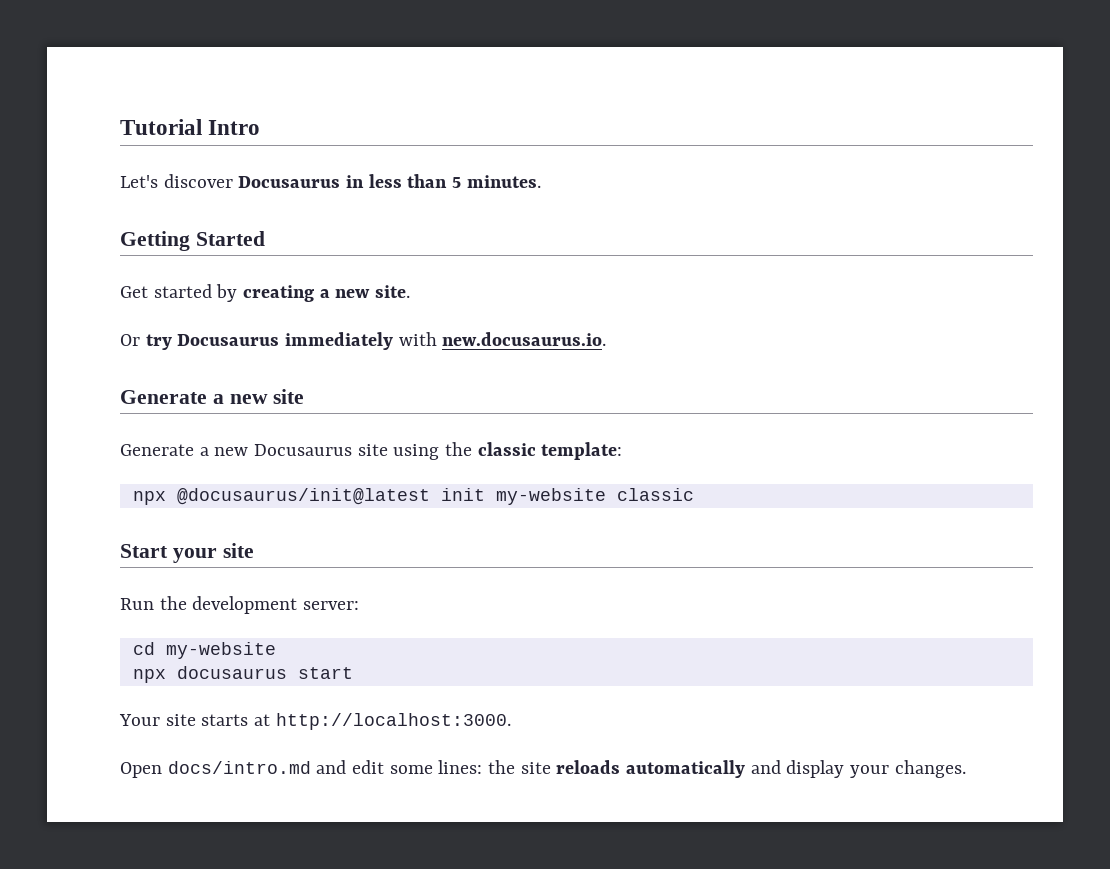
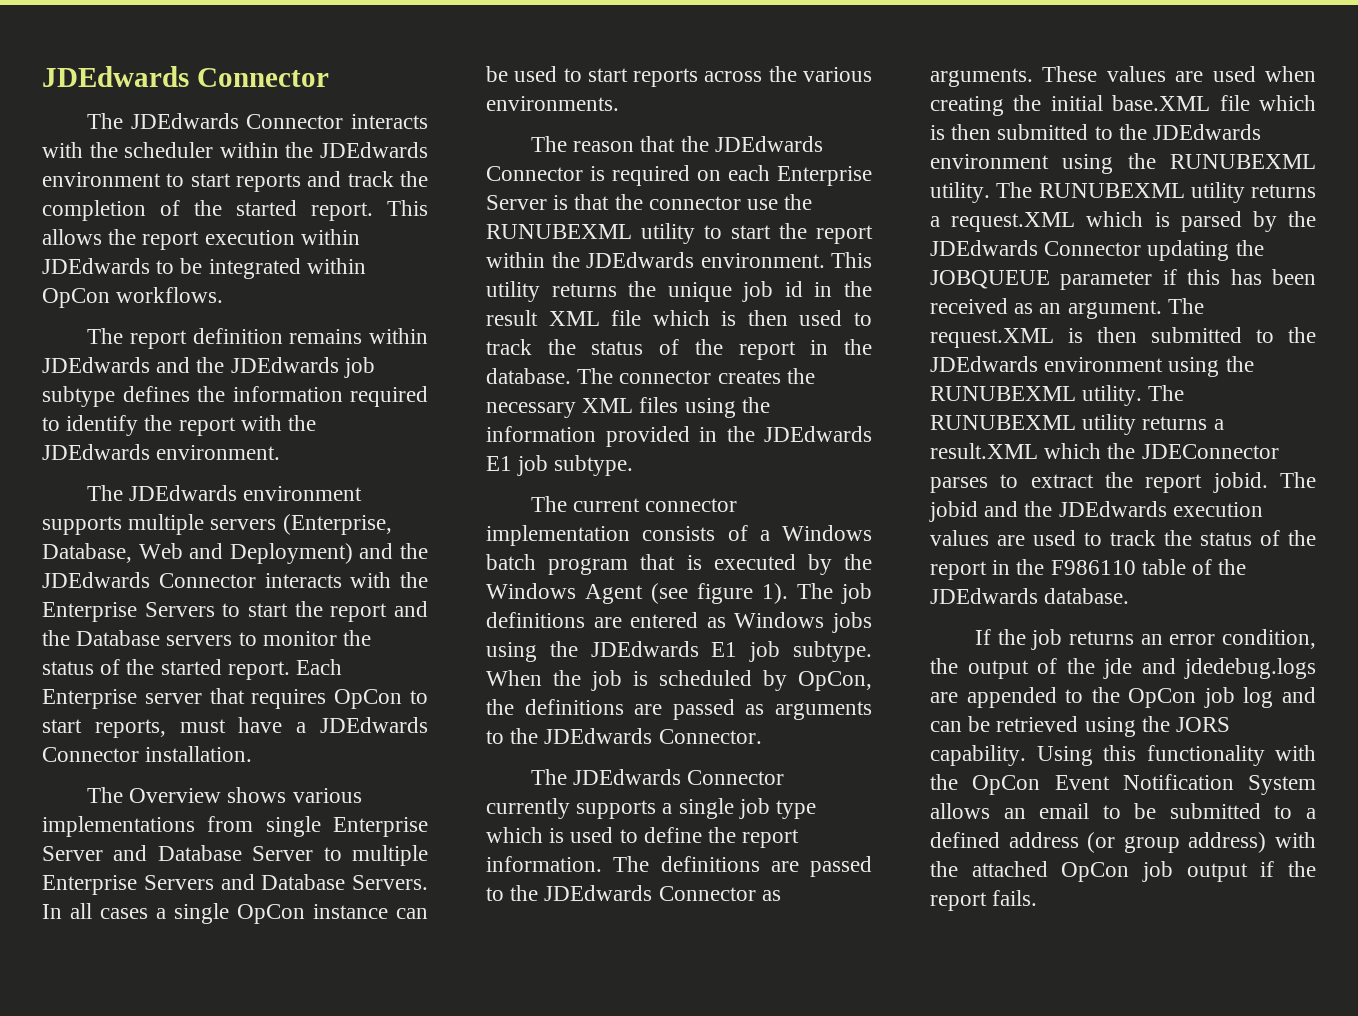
[120,119,261,135] [120,174,541,188] [120,231,265,251] [120,284,411,302] [120,332,607,350] [120,389,305,404] [120,442,623,460] [132,488,694,505] [120,543,254,563] [120,596,360,614] [132,642,276,659] [132,666,353,683] [119,713,511,730] [120,760,966,778] Tutorial Intro // Let's discover Docusaurus in less than 5 minutes. // Getting Started // Get started by creating a new site. // Or try Docusaurus immediately with new.docusaurus.io. // Generate a new site // Generate a new Docusaurus site using the classic template: // npx @docusaurus/init@latest init my-website classic // Start your site // Run the development server: // cd my-website // npx docusaurus start // Your site starts at http://localhost:3000. // Open docs/intro.md and edit some lines: the site reloads automatically and display your changes. -> [42,66,329,87] [86,113,429,129] [42,142,428,158] [42,171,428,192] [42,200,428,221] [42,229,360,250] [42,258,366,279] [42,287,224,308] [86,328,428,349] [42,357,375,378] [42,386,428,407] [42,415,317,436] [42,444,281,460] [86,485,363,501] [42,514,392,535] [42,543,428,564] [42,572,428,588] [42,601,428,622] [42,630,372,646] [42,659,343,680] [42,688,429,709] [42,717,429,738] [42,746,253,762] [86,787,362,803] [42,816,428,837] [42,845,428,866] [42,874,428,895] [42,903,428,924] [486,66,872,87] [486,96,619,111] [530,136,823,152] [486,165,872,186] [486,194,813,210] [486,223,873,244] [486,252,872,268] [486,281,872,302] [486,310,872,326] [486,339,872,360] [486,368,815,384] [486,397,770,418] [486,426,872,447] [486,455,634,476] [530,496,738,512] [486,525,872,546] [486,554,872,575] [486,583,872,604] [486,612,872,633] [486,641,872,662] [486,670,872,691] [486,699,872,720] [486,728,762,744] [530,769,785,785] [486,798,817,819] [486,827,800,848] [486,856,872,877] [486,885,781,901] [930,66,1316,87] [930,95,1316,116] [930,124,1262,140] [930,153,1316,174] [930,182,1316,203] [930,211,1316,232] [930,240,1264,261] [930,269,1316,290] [930,298,1204,319] [930,327,1316,348] [930,356,1254,377] [930,385,1185,406] [930,414,1224,435] [930,443,1279,459] [930,472,1316,493] [929,501,1263,522] [930,530,1316,546] [930,559,1247,580] [930,588,1130,604] [974,629,1316,650] [930,658,1316,679] [930,687,1316,708] [930,716,1231,737] [930,745,1316,766] [930,774,1316,795] [930,803,1316,819] [930,832,1316,853] [930,861,1316,882] [930,890,1038,911] JDEdwards Connector // The JDEdwards Connector interacts with the scheduler within the JDEdwards environment to start reports and track the completion of the started report. This allows the report execution within JDEdwards to be integrated within OpCon workflows. // The report definition remains within JDEdwards and the JDEdwards job subtype defines the information required to identify the report with the JDEdwards environment. // The JDEdwards environment supports multiple servers (Enterprise, Database, Web and Deployment) and the JDEdwards Connector interacts with the Enterprise Servers to start the report and the Database servers to monitor the status of the started report. Each Enterprise server that requires OpCon to start reports, must have a JDEdwards Connector installation. // The Overview shows various implementations from single Enterprise Server and Database Server to multiple Enterprise Servers and Database Servers. In all cases a single OpCon instance can be used to start reports across the various environments. // The reason that the JDEdwards Connector is required on each Enterprise Server is that the connector use the RUNUBEXML utility to start the report within the JDEdwards environment. This utility returns the unique job id in the result XML file which is then used to track the status of the report in the database. The connector creates the necessary XML files using the information provided in the JDEdwards E1 job subtype. // The current connector implementation consists of a Windows batch program that is executed by the Windows Agent (see figure 1). The job definitions are entered as Windows jobs using the JDEdwards E1 job subtype. When the job is scheduled by OpCon, the definitions are passed as arguments to the JDEdwards Connector. // The JDEdwards Connector currently supports a single job type which is used to define the report information. The definitions are passed to the JDEdwards Connector as arguments. These values are used when creating the initial base.XML file which is then submitted to the JDEdwards environment using the RUNUBEXML utility. The RUNUBEXML utility returns a request.XML which is parsed by the JDEdwards Connector updating the JOBQUEUE parameter if this has been received as an argument. The request.XML is then submitted to the JDEdwards environment using the RUNUBEXML utility. The RUNUBEXML utility returns a result.XML which the JDEConnector parses to extract the report jobid. The jobid and the JDEdwards execution values are used to track the status of the report in the F986110 table of the JDEdwards database. // If the job returns an error condition, the output of the jde and jdedebug.logs are appended to the OpCon job log and can be retrieved using the JORS capability. Using this functionality with the OpCon Event Notification System allows an email to be submitted to a defined address (or group address) with the attached OpCon job output if the report fails.

